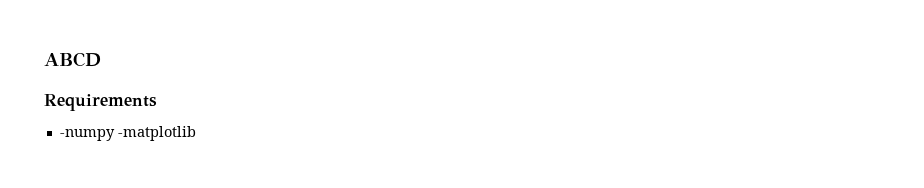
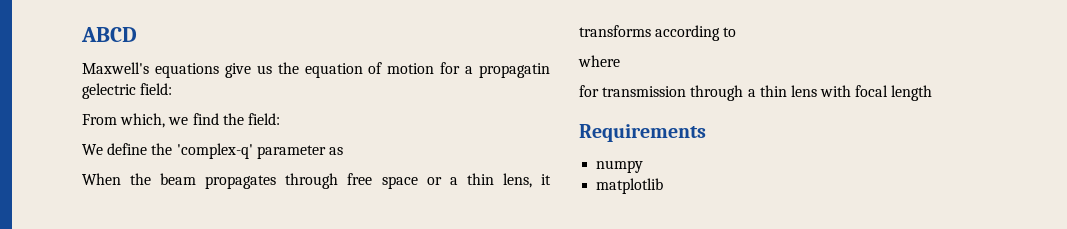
(101, 59) none -> [82,62,550,78] [82,83,173,99] [82,113,280,128] [82,143,343,159] [82,173,551,189] [579,25,737,41] [578,55,620,67] [579,85,933,101] // Maxwell's equations give us the equation of motion for a propagatin gelectric field: // From which, we find the field: // We define the 'complex-q' parameter as // When the beam propagates through free space or a thin lens, it transforms according to // where // for transmission through a thin lens with focal length
[59,126,196,141] -numpy -matplotlib -> [596,160,644,173] [596,178,664,194] numpy // matplotlib

